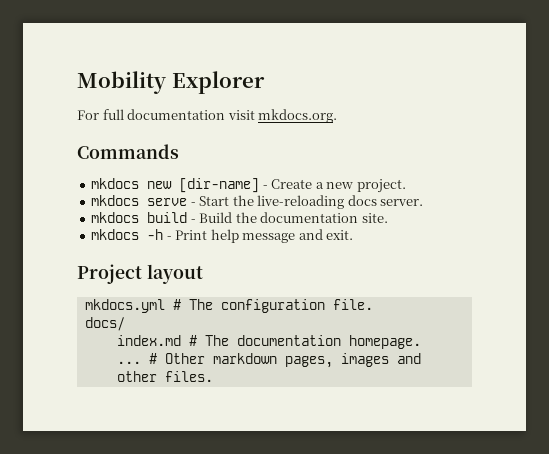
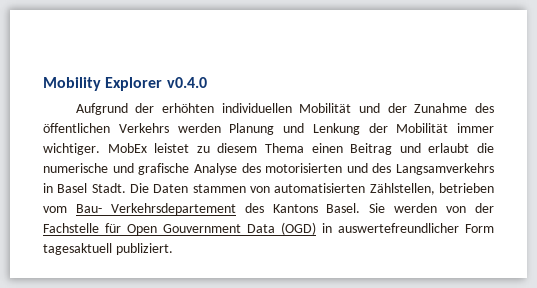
[77,109,338,123] [77,144,179,159] [91,178,406,193] [91,195,424,209] [91,212,388,223] [91,229,354,243] [77,264,203,284] [84,299,373,313] [84,317,125,331] [116,335,421,349] [116,353,421,368] [116,371,213,382] // For full documentation visit mkdocs.org. // Commands // mkdocs new [dir-name] - Create a new project. // mkdocs serve - Start the live-reloading docs server. // mkdocs build - Build the documentation site. // mkdocs -h - Print help message and exit. // Project layout // mkdocs.yml # The configuration file. // docs/ // index.md # The documentation homepage. // ... # Other markdown pages, images and other files. -> [166,77,207,88] [75,103,494,115] [43,123,494,135] [43,143,495,155] [43,163,494,175] [43,183,494,195] [43,203,495,215] [43,222,494,235] [43,243,173,255] v0.4.0 // Aufgrund der erhöhten individuellen Mobilität und der Zunahme des öffentlichen Verkehrs werden Planung und Lenkung der Mobilität immer wichtiger. MobEx leistet zu diesem Thema einen Beitrag und erlaubt die numerische und grafische Analyse des motorisierten und des Langsamverkehrs in Basel Stadt. Die Daten stammen von automatisierten Zählstellen, betrieben vom Bau- Verkehrsdepartement des Kantons Basel. Sie werden von der Fachstelle für Open Gouvernment Data (OGD) in auswertefreundlicher Form tagesaktuell publiziert.

